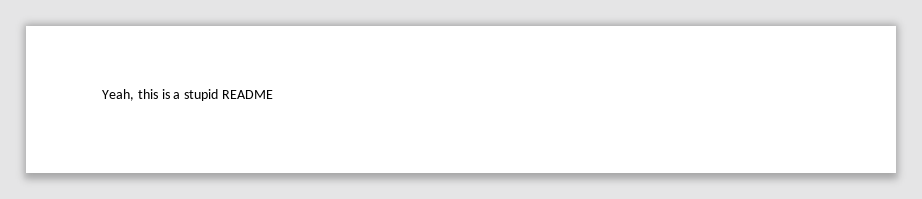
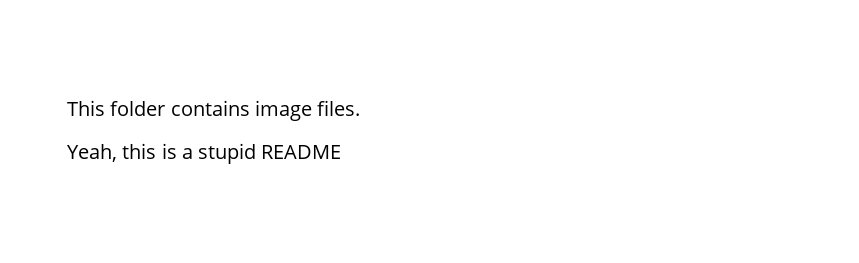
(102, 95) none -> [67,100,361,121] This folder contains image files. //

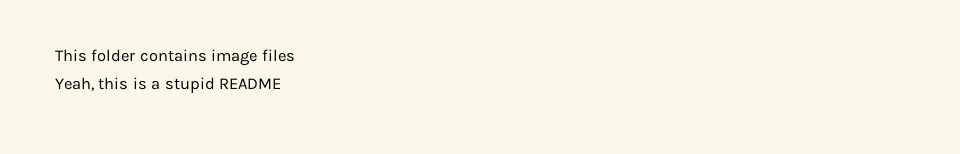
[317,100,361,116] files. -> [261,49,295,62] files

